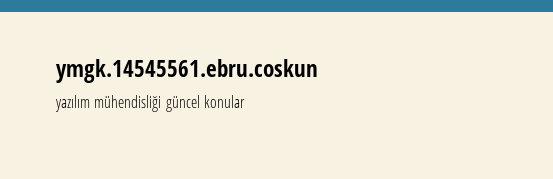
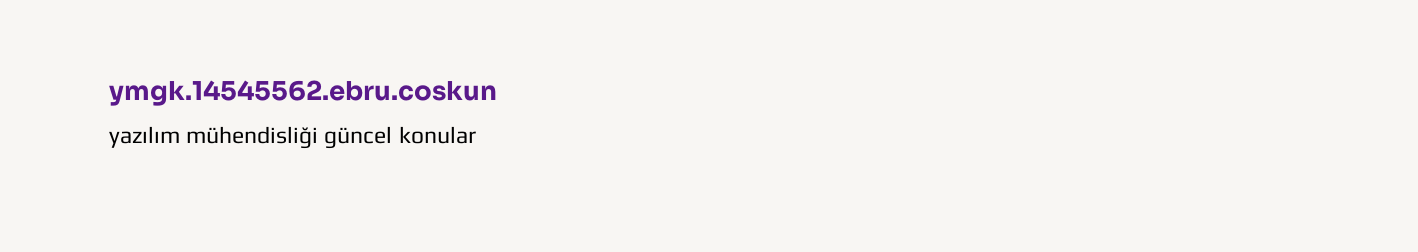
[56,59,318,83] ymgk.14545561.ebru.coskun -> [109,80,497,106] ymgk.14545562.ebru.coskun

